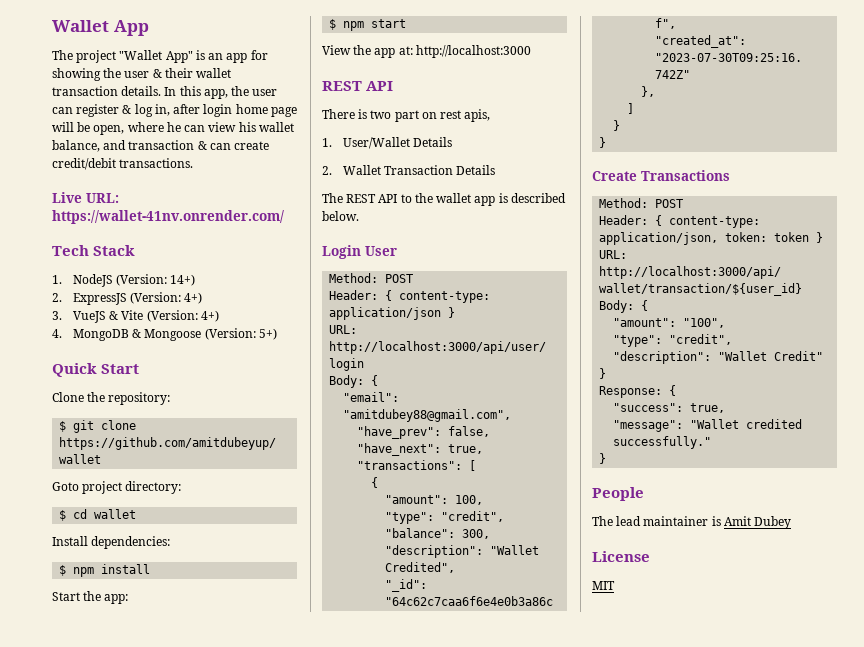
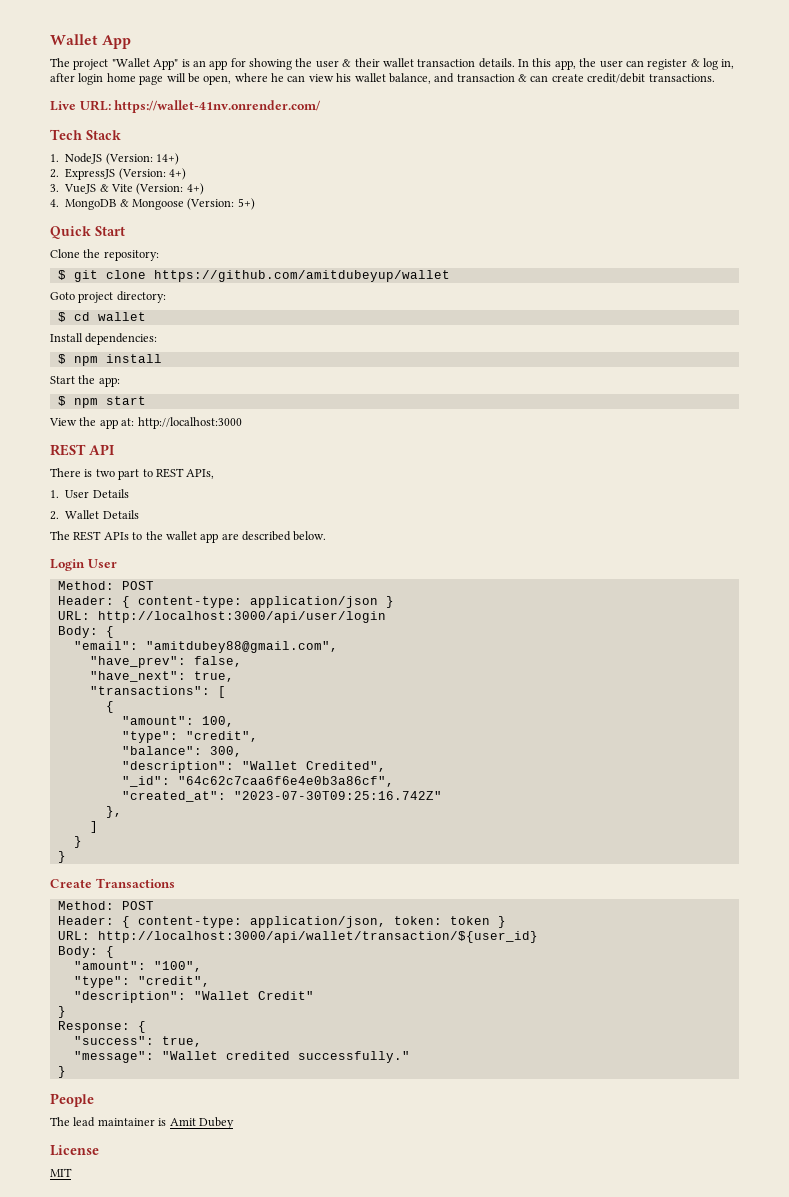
[421,109,491,122] [322,137,410,149] on rest apis, // 1. User/Wallet -> [142,468,215,479] [50,490,90,498] to REST APIs, // 1. User
[384,165,454,175] Transaction -> (100, 514) none
[378,194,398,203] API -> [103,532,129,540] APIs
[498,193,508,203] is -> [221,533,239,540] are

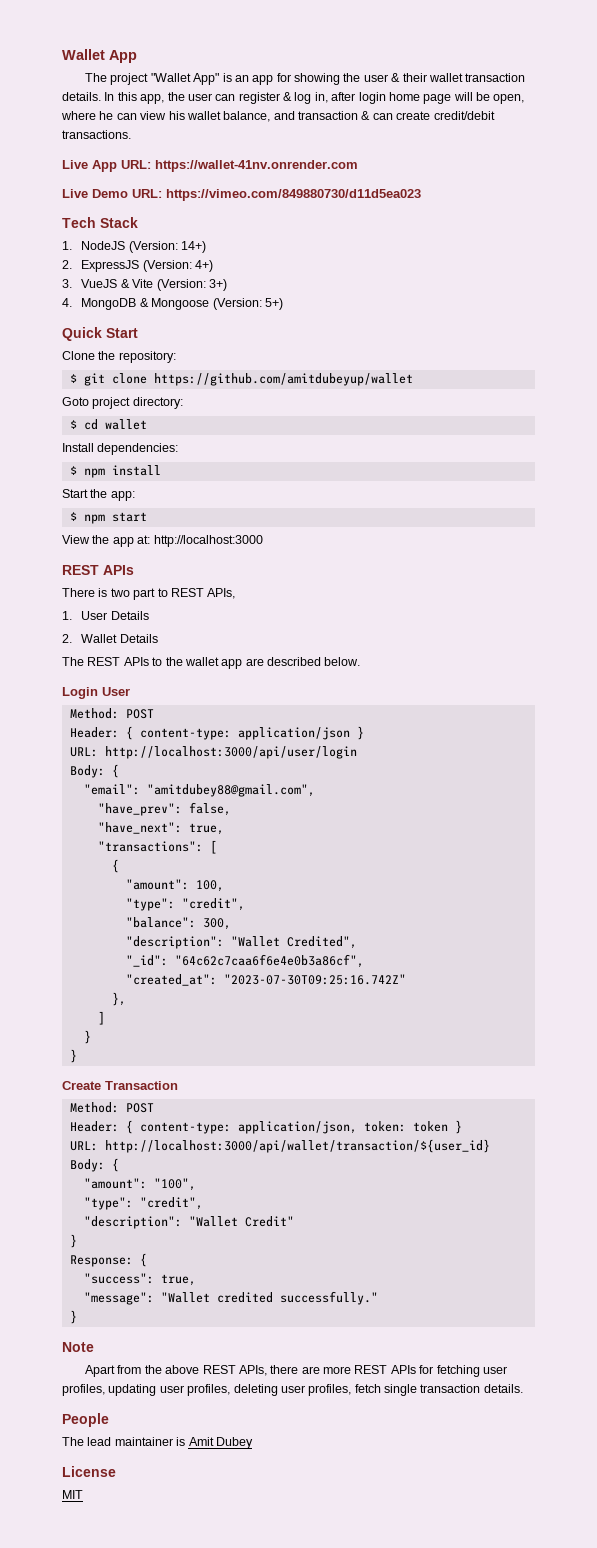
[79,100,322,113] URL: https://wallet-41nv.onrender.com/ -> [92,160,358,172] [62,189,421,201] App URL: https://wallet-41nv.onrender.com // Live Demo URL: https://vimeo.com/849880730/d11d5ea023
[186,183,204,195] 4+) -> [208,279,227,291] 3+)
[89,444,115,455] API -> [103,565,134,575] APIs
[95,878,175,888] Transactions -> [105,1081,178,1090] Transaction
(66, 1072) none -> [62,1342,94,1352] [85,1365,507,1377] [62,1384,523,1396] // Note // Apart from the above REST APIs, there are more REST APIs for fetching user profiles, updating user profiles, deleting user profiles, fetch single transaction details.

